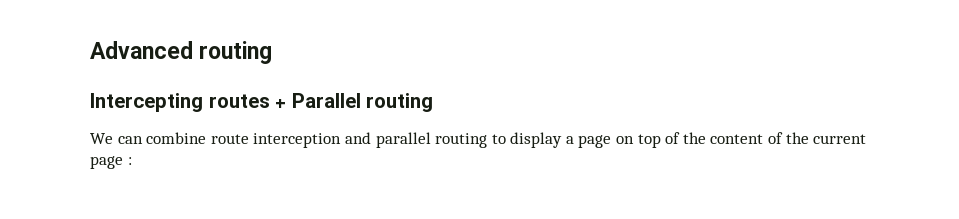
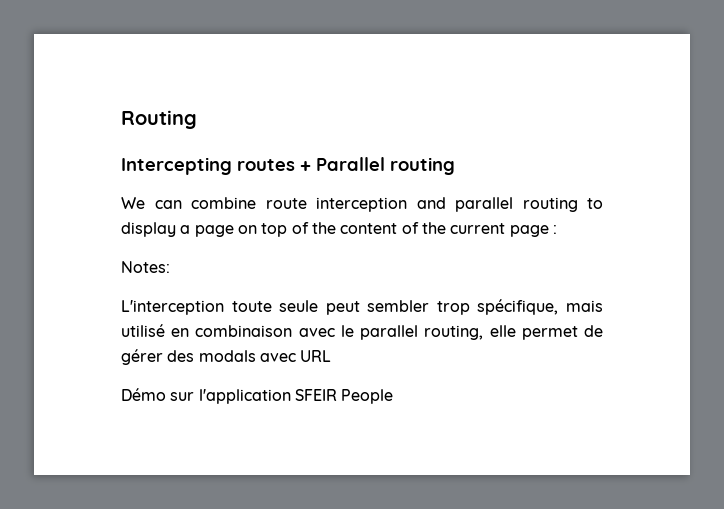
[90,41,273,64] Advanced routing -> [121,110,197,129] Routing
(132, 161) none -> [121,261,170,273] [121,299,603,315] [121,324,603,340] [121,349,332,365] [121,388,394,404] // Notes: // L'interception toute seule peut sembler trop spécifique, mais utilisé en combinaison avec le parallel routing, elle permet de gérer des modals avec URL // Démo sur l'application SFEIR People

